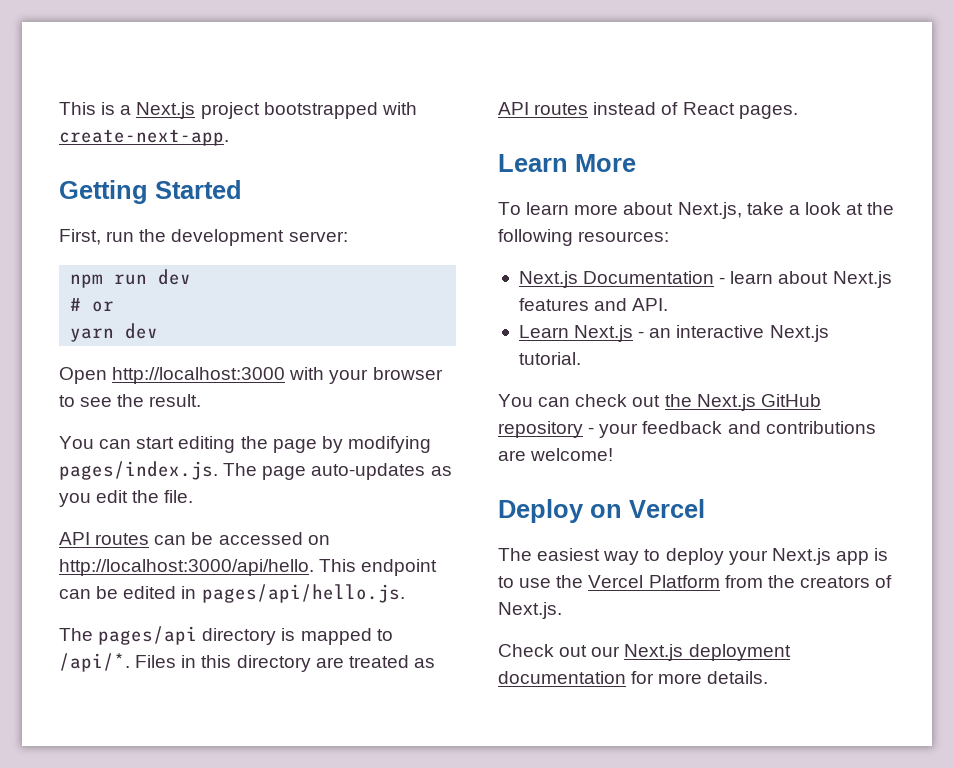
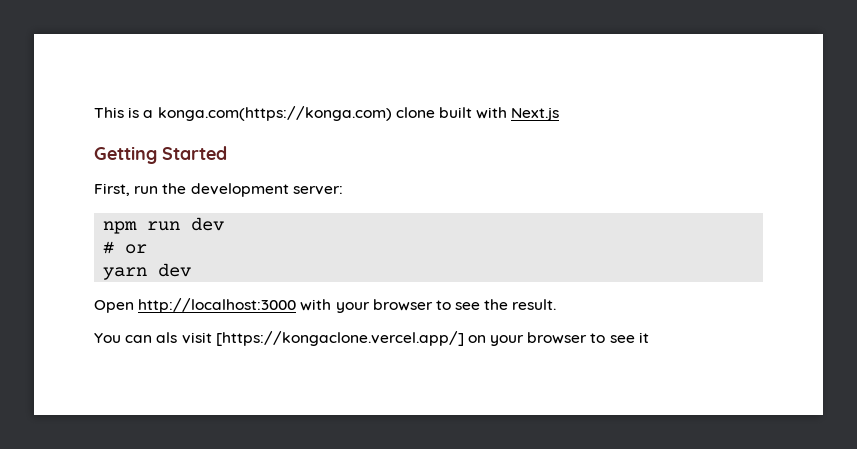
[136,102,417,119] [59,129,229,146] Next.js project bootstrapped with create-next-app. -> [157,106,560,121] konga.com(https://konga.com) clone built with Next.js
[136,436,431,453] [59,461,452,480] [59,490,194,507] [59,532,330,545] [59,559,438,576] [59,584,405,603] [59,626,393,645] [59,653,435,672] [498,102,798,119] [498,154,636,172] [498,202,895,219] [498,229,670,246] [518,271,892,288] [518,298,669,311] [518,325,829,342] [518,352,581,365] [498,394,821,411] [498,421,876,438] [498,448,614,461] [498,499,705,523] [498,548,889,565] [498,575,893,588] [498,602,562,619] [498,644,791,661] [498,671,769,684] start editing the page by modifying pages/index.js. The page auto-updates as you edit the file. // API routes can be accessed on http://localhost:3000/api/hello. This endpoint can be edited in pages/api/hello.js. // The pages/api directory is mapped to /api/*. Files in this directory are treated as API routes instead of React pages. // Learn More // To learn more about Next.js, take a look at the following resources: // Next.js Documentation - learn about Next.js features and API. // Learn Next.js - an interactive Next.js tutorial. // You can check out the Next.js GitHub repository - your feedback and contributions are welcome! // Deploy on Vercel // The easiest way to deploy your Next.js app is to use the Vercel Platform from the creators of Next.js. // Check out our Next.js deployment documentation for more details. -> [156,331,649,346] als visit [https://kongaclone.vercel.app/] on your browser to see it

